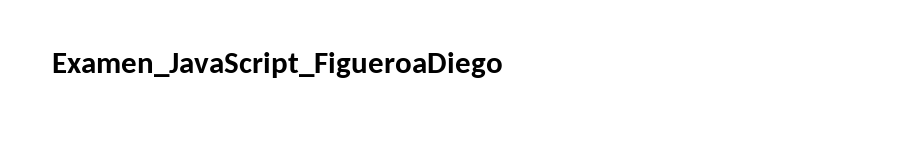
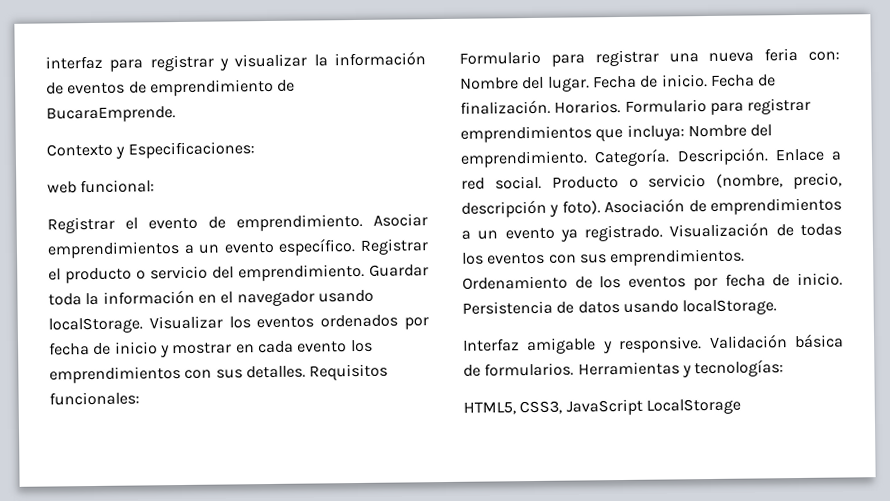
[52,52,503,78] Examen_JavaScript_FigueroaDiego -> [45,51,426,72] [46,78,296,97] [46,106,176,123] [46,141,255,159] [47,179,156,194] [47,213,428,234] [47,238,429,259] [48,263,429,284] [48,289,374,307] [48,314,430,334] [49,339,373,358] [49,363,389,384] [49,391,140,406] [459,47,840,67] [460,74,777,92] [460,97,812,115] [460,124,773,143] [460,147,842,168] [461,172,842,190] [461,197,842,218] [461,222,842,242] [462,248,746,267] [462,272,843,291] [462,299,778,316] [463,333,844,355] [463,359,785,378] [463,398,741,416] interfaz para registrar y visualizar la información de eventos de emprendimiento de BucaraEmprende. // Contexto y Especificaciones: // web funcional: // Registrar el evento de emprendimiento. Asociar emprendimientos a un evento específico. Registrar el producto o servicio del emprendimiento. Guardar toda la información en el navegador usando localStorage. Visualizar los eventos ordenados por fecha de inicio y mostrar en cada evento los emprendimientos con sus detalles. Requisitos funcionales: // Formulario para registrar una nueva feria con: Nombre del lugar. Fecha de inicio. Fecha de finalización. Horarios. Formulario para registrar emprendimientos que incluya: Nombre del emprendimiento. Categoría. Descripción. Enlace a red social. Producto o servicio (nombre, precio, descripción y foto). Asociación de emprendimientos a un evento ya registrado. Visualización de todas los eventos con sus emprendimientos. Ordenamiento de los eventos por fecha de inicio. Persistencia de datos usando localStorage. // Interfaz amigable y responsive. Validación básica de formularios. Herramientas y tecnologías: // HTML5, CSS3, JavaScript LocalStorage

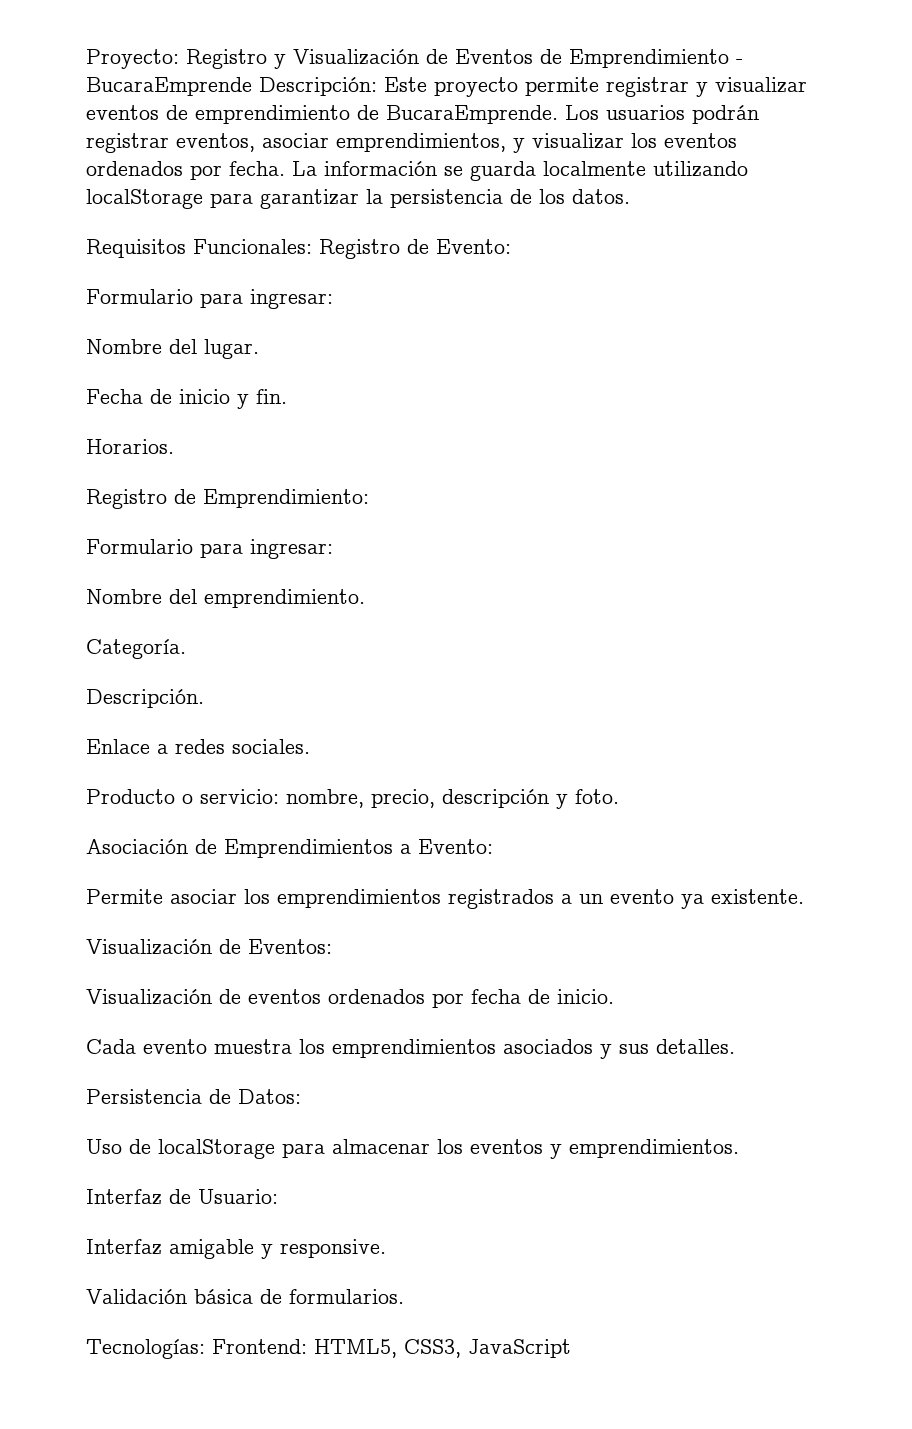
[45,51,426,72] [46,82,64,95] interfaz para registrar y visualizar la información de -> [86,49,743,69] [86,77,807,97] Proyecto: Registro y Visualización de Eventos de Emprendimiento - BucaraEmprende Descripción: Este proyecto permite registrar y visualizar
[46,141,255,159] [47,179,156,194] [47,213,428,234] [47,238,429,259] [48,263,429,284] [48,289,374,307] [48,315,251,334] // Contexto y Especificaciones: // web funcional: // Registrar el evento de emprendimiento. Asociar emprendimientos a un evento específico. Registrar el producto o servicio del emprendimiento. Guardar toda la información en el navegador usando localStorage. Visualizar los -> [565,105,759,124] [86,133,737,153] [86,161,748,181] [86,189,630,209] [86,239,511,259] [86,289,333,309] [86,339,259,359] [86,389,287,409] [86,439,174,454] [86,489,369,509] [86,539,333,559] [86,589,365,608] [86,639,186,659] [86,689,204,708] [86,739,310,754] [86,789,619,809] [86,839,493,858] [86,889,804,909] [86,939,332,955] [86,989,241,1005] Los usuarios podrán registrar eventos, asociar emprendimientos, y visualizar los eventos ordenados por fecha. La información se guarda localmente utilizando localStorage para garantizar la persistencia de los datos. // Requisitos Funcionales: Registro de Evento: // Formulario para ingresar: // Nombre del lugar. // Fecha de inicio y fin. // Horarios. // Registro de Emprendimiento: // Formulario para ingresar: // Nombre del emprendimiento. // Categoría. // Descripción. // Enlace a redes sociales. // Producto o servicio: nombre, precio, descripción y foto. // Asociación de Emprendimientos a Evento: // Permite asociar los emprendimientos registrados a un evento ya existente. // Visualización de Eventos: // Visualización de
[114,339,373,358] [49,363,389,384] [49,391,140,406] [459,47,840,67] [460,74,777,92] [460,97,812,115] [460,124,773,143] [460,147,842,168] [461,172,842,190] [461,197,842,218] [461,222,842,242] [462,248,746,267] [462,272,843,291] [462,299,778,316] inicio y mostrar en cada evento los emprendimientos con sus detalles. Requisitos funcionales: // Formulario para registrar una nueva feria con: Nombre del lugar. Fecha de inicio. Fecha de finalización. Horarios. Formulario para registrar emprendimientos que incluya: Nombre del emprendimiento. Categoría. Descripción. Enlace a red social. Producto o servicio (nombre, precio, descripción y foto). Asociación de emprendimientos a un evento ya registrado. Visualización de todas los eventos con sus emprendimientos. Ordenamiento de los eventos por fecha de inicio. Persistencia de datos usando localStorage. -> [557,989,614,1004] [86,1039,735,1059] [86,1089,301,1104] [86,1139,739,1159] [86,1189,278,1205] inicio. // Cada evento muestra los emprendimientos asociados y sus detalles. // Persistencia de Datos: // Uso de localStorage para almacenar los eventos y emprendimientos. // Interfaz de Usuario:
(703, 345) none -> (386, 1248) //
[577,359,785,378] Herramientas y tecnologías: // -> [86,1339,307,1359] // Tecnologías: Frontend:
[645,398,741,415] LocalStorage -> (571, 1348) none

